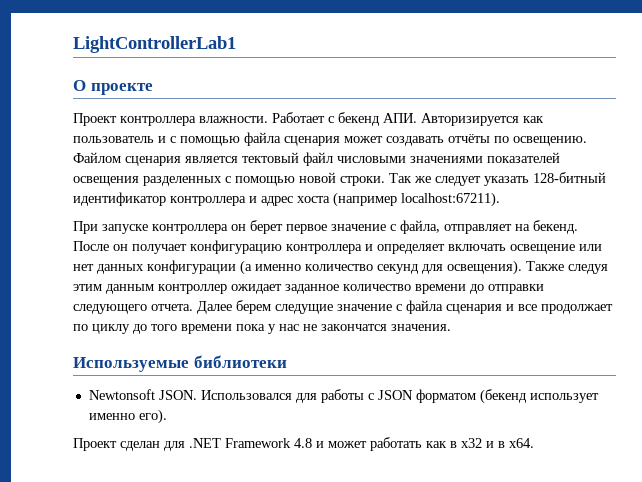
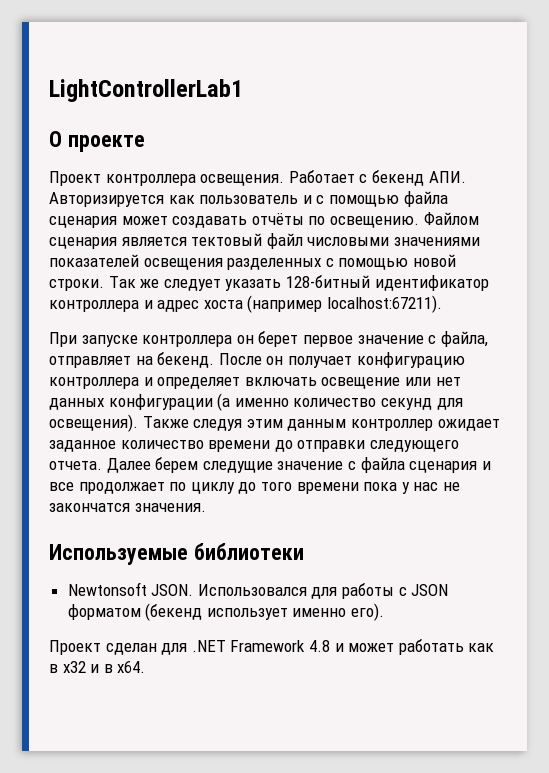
[199,116,268,123] влажности. -> [200,174,285,186] освещения.

